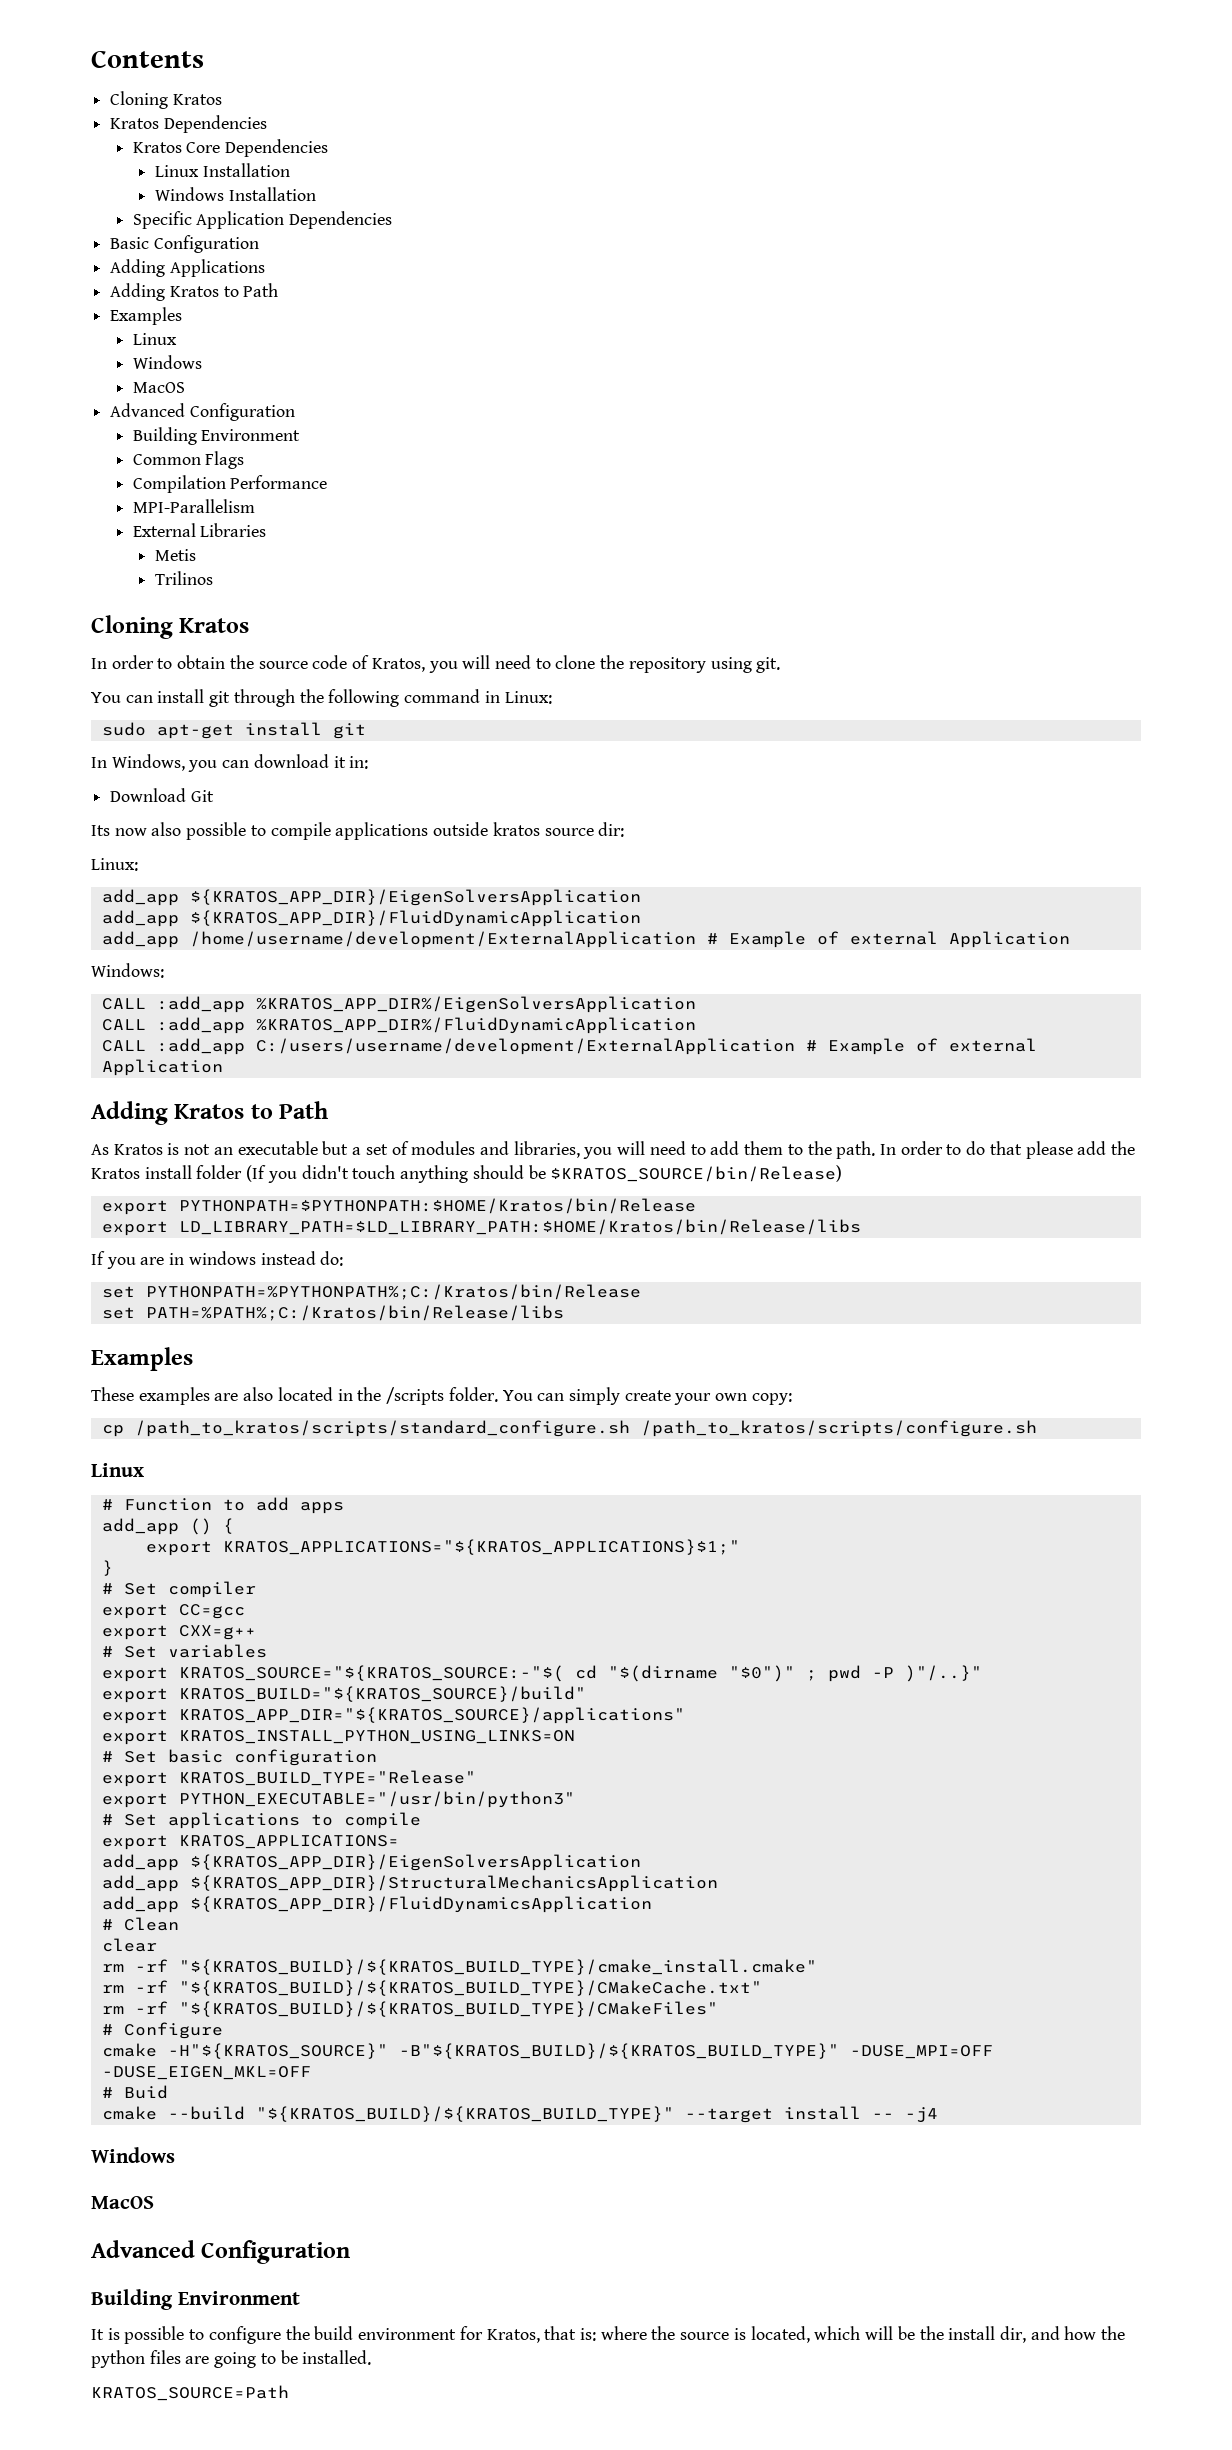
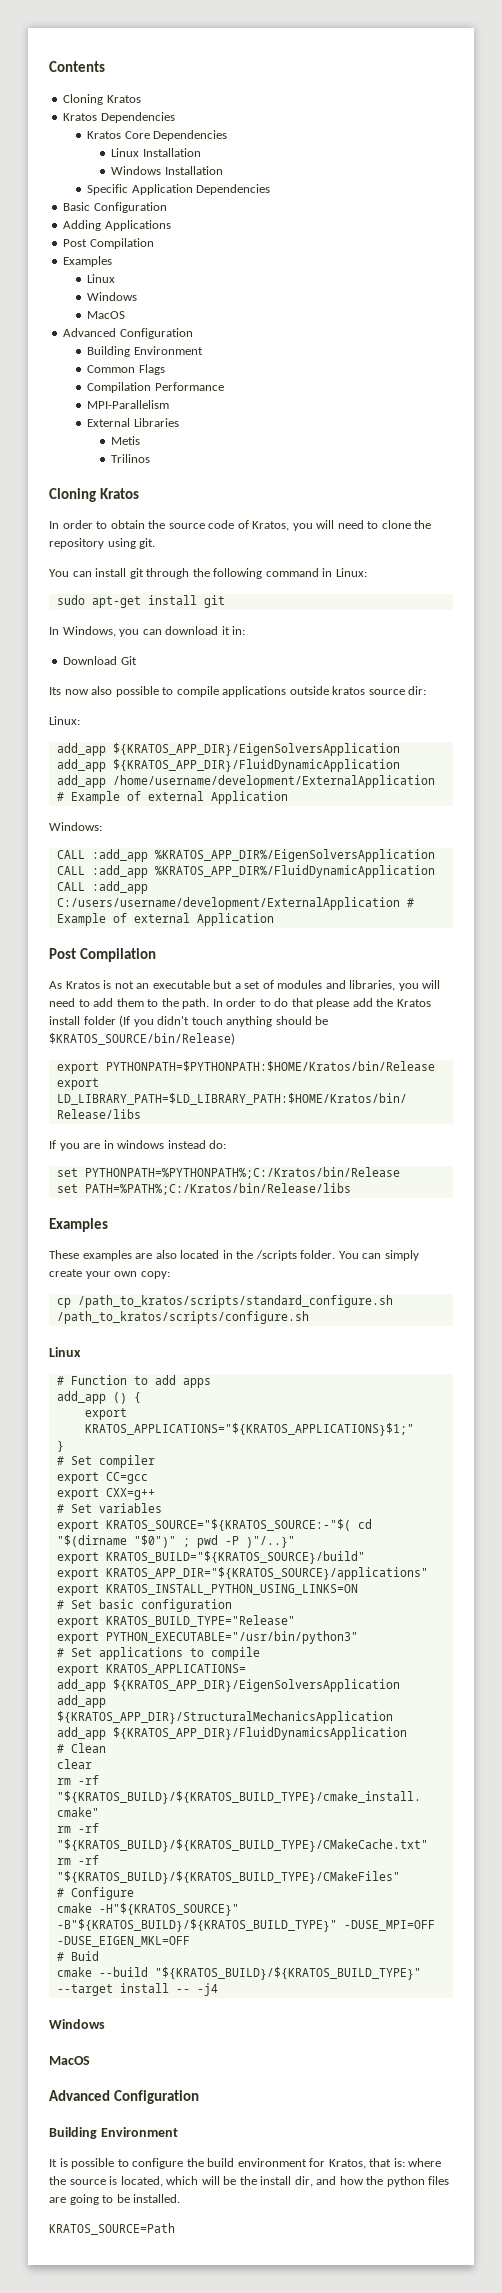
[110,283,279,301] Adding Kratos to Path -> [63,238,154,249] Post Compilation
[91,1101,329,1125] Adding Kratos to Path -> [49,948,156,962] Post Compilation

